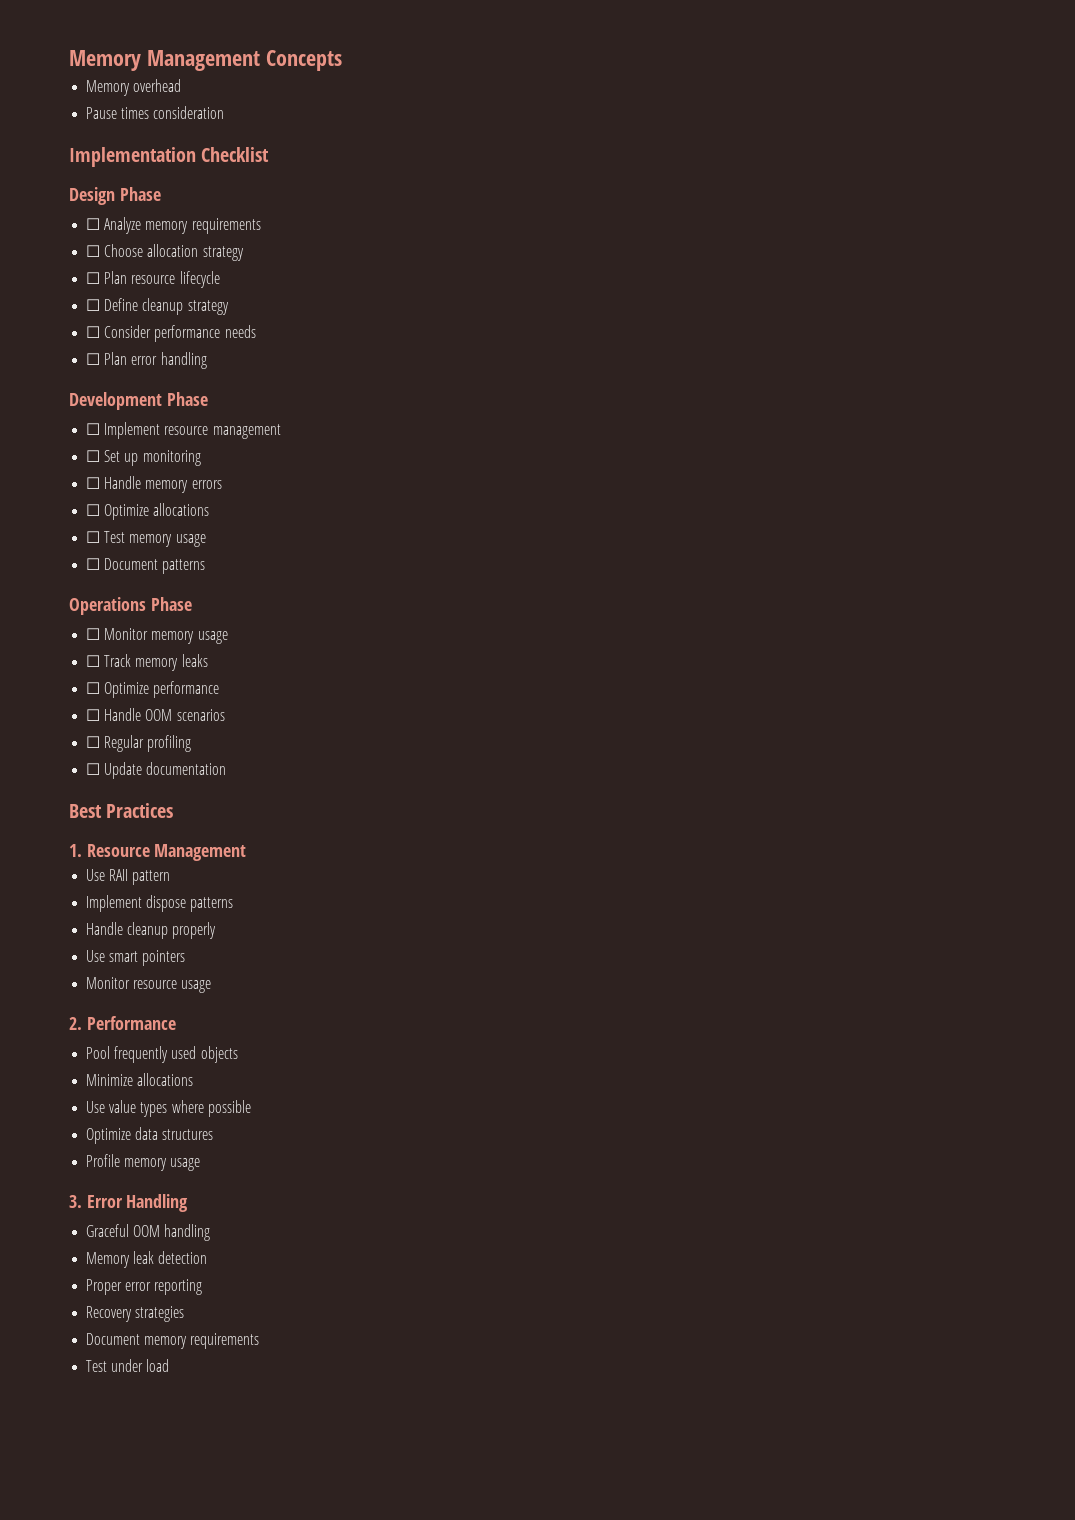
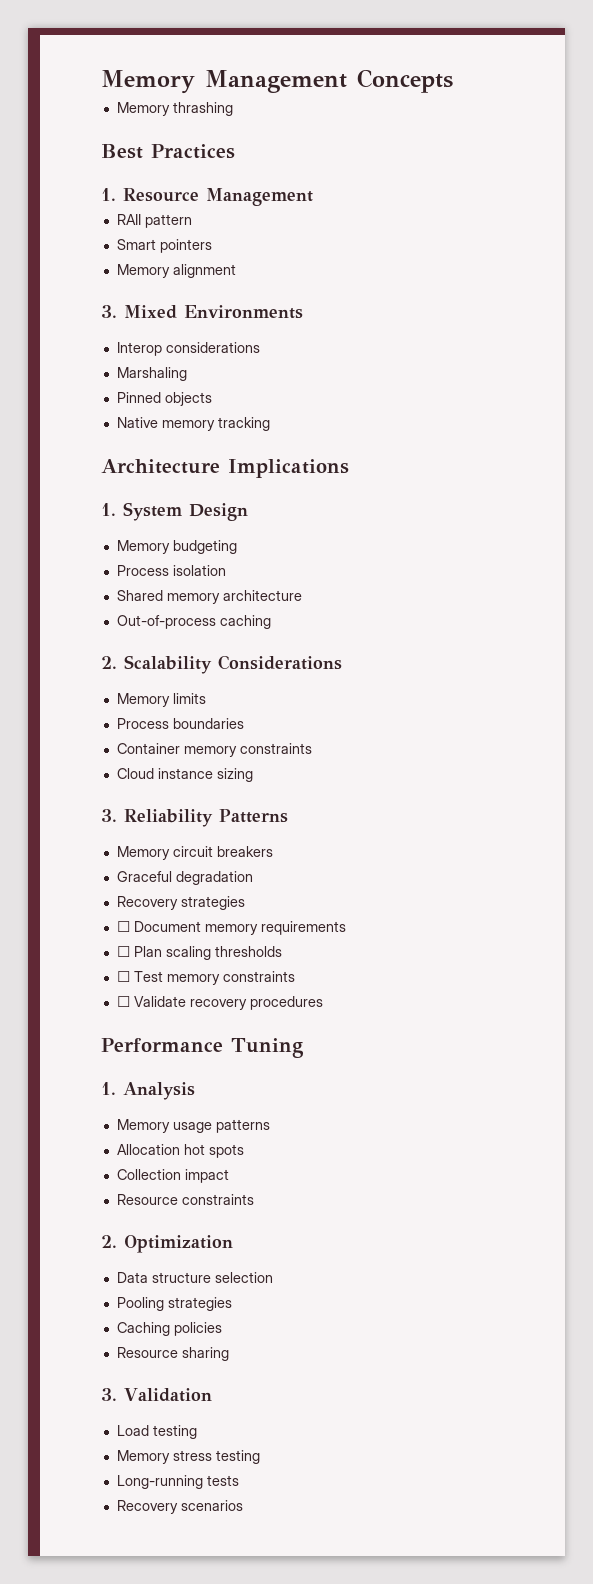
[133,79,182,92] [86,106,225,119] [69,147,270,167] [69,187,161,205] [86,217,261,234] [86,244,244,261] [86,271,220,288] [86,298,229,315] [86,325,256,342] [86,352,207,369] [69,392,208,410] [86,422,281,439] [86,450,201,466] [86,476,222,493] [86,503,210,520] [86,531,206,547] [86,558,206,574] [69,597,192,615] [86,628,228,644] [86,654,208,671] [86,681,220,698] [86,708,225,721] [86,735,192,752] [86,762,227,779] overhead // Pause times consideration // Implementation Checklist // Design Phase // ☐ Analyze memory requirements // ☐ Choose allocation strategy // ☐ Plan resource lifecycle // ☐ Define cleanup strategy // ☐ Consider performance needs // ☐ Plan error handling // Development Phase // ☐ Implement resource management // ☐ Set up monitoring // ☐ Handle memory errors // ☐ Optimize allocations // ☐ Test memory usage // ☐ Document patterns // Operations Phase // ☐ Monitor memory usage // ☐ Track memory leaks // ☐ Optimize performance // ☐ Handle OOM scenarios // ☐ Regular profiling // ☐ Update documentation -> [172,102,233,116] thrashing
[86,869,106,881] Use -> (313, 197) none
[86,895,234,912] [86,922,217,939] [86,950,186,966] [86,977,212,993] [69,1016,176,1030] [86,1046,238,1063] [86,1073,194,1086] [86,1100,251,1117] [86,1127,214,1144] [86,1154,201,1171] [69,1194,189,1212] [86,1224,211,1241] [86,1251,208,1268] [86,1279,203,1295] Implement dispose patterns // Handle cleanup properly // Use smart pointers // Monitor resource usage // 2. Performance // Pool frequently used objects // Minimize allocations // Use value types where possible // Optimize data structures // Profile memory usage // 3. Error Handling // Graceful OOM handling // Memory leak detection // Proper error reporting -> [116,239,212,253] [116,264,236,278] [101,305,303,319] [116,342,260,356] [116,367,187,381] [116,392,212,406] [116,417,270,431] [101,459,349,478] [101,502,248,521] [116,540,237,554] [116,565,226,576] [116,590,302,604] [116,615,271,629] [101,655,342,674] [116,693,206,707] [116,718,244,729] [116,743,312,757] [116,768,253,782] [101,809,288,827] [116,846,273,860] [116,871,253,885] Smart pointers // Memory alignment // 3. Mixed Environments // Interop considerations // Marshaling // Pinned objects // Native memory tracking // Architecture Implications // 1. System Design // Memory budgeting // Process isolation // Shared memory architecture // Out-of-process caching // 2. Scalability Considerations // Memory limits // Process boundaries // Container memory constraints // Cloud instance sizing // 3. Reliability Patterns // Memory circuit breakers // Graceful degradation
(185, 1314) none -> [116,921,130,932] ☐
[86,1359,170,1372] Test under load -> [116,946,282,960] [116,971,295,985] [116,996,323,1010] [101,1038,304,1058] [101,1082,195,1100] [116,1119,270,1133] [116,1144,244,1158] [116,1169,229,1183] [116,1194,254,1205] [101,1235,233,1253] [116,1272,273,1283] [116,1297,232,1311] [116,1322,222,1336] [116,1347,229,1361] [101,1388,212,1402] [116,1425,197,1439] [116,1450,260,1464] [116,1475,239,1489] [116,1500,243,1514] ☐ Plan scaling thresholds // ☐ Test memory constraints // ☐ Validate recovery procedures // Performance Tuning // 1. Analysis // Memory usage patterns // Allocation hot spots // Collection impact // Resource constraints // 2. Optimization // Data structure selection // Pooling strategies // Caching policies // Resource sharing // 3. Validation // Load testing // Memory stress testing // Long-running tests // Recovery scenarios

